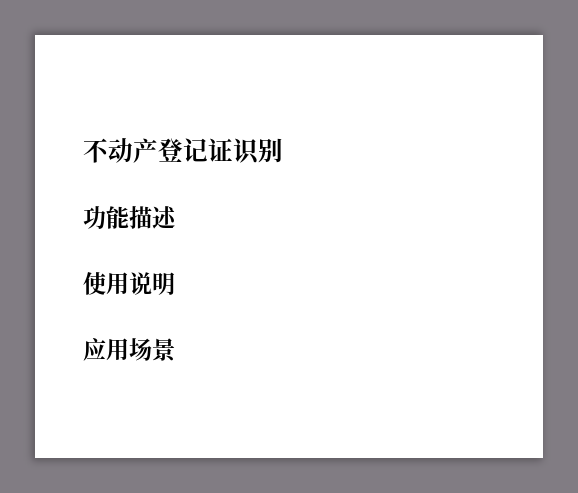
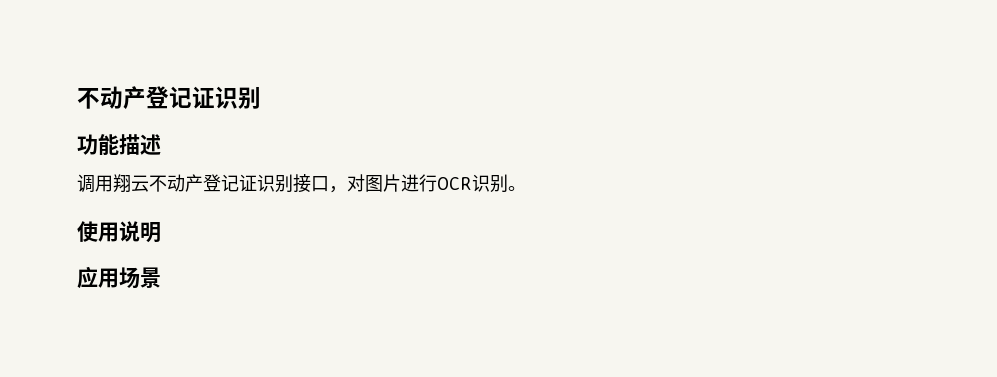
(177, 217) none -> [77,174,526,193] // 调用翔云不动产登记证识别接口，对图片进行OCR识别。

